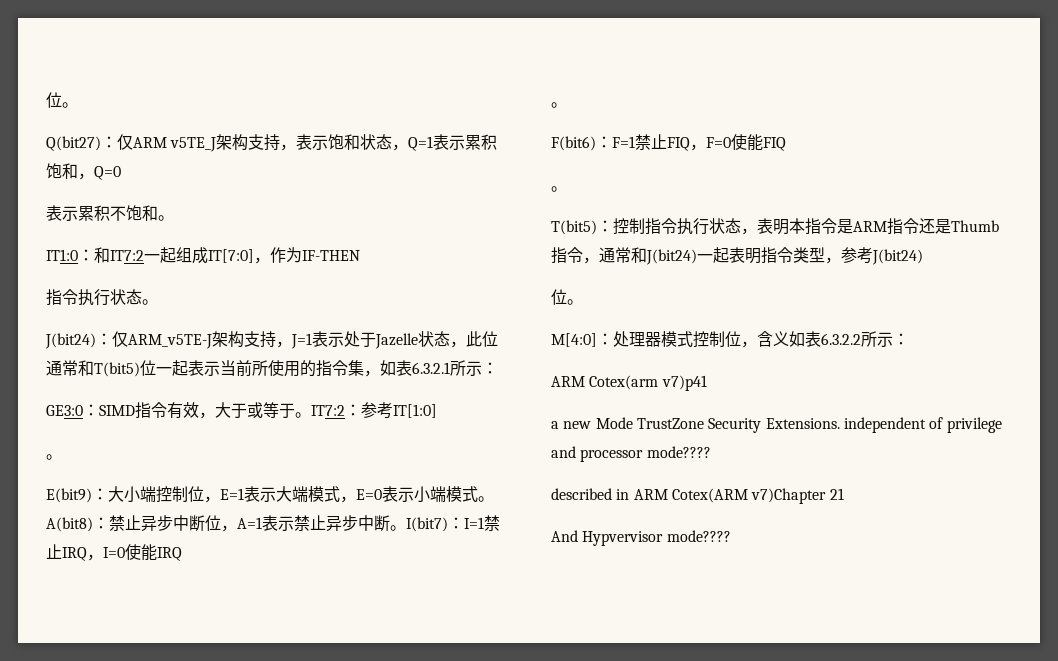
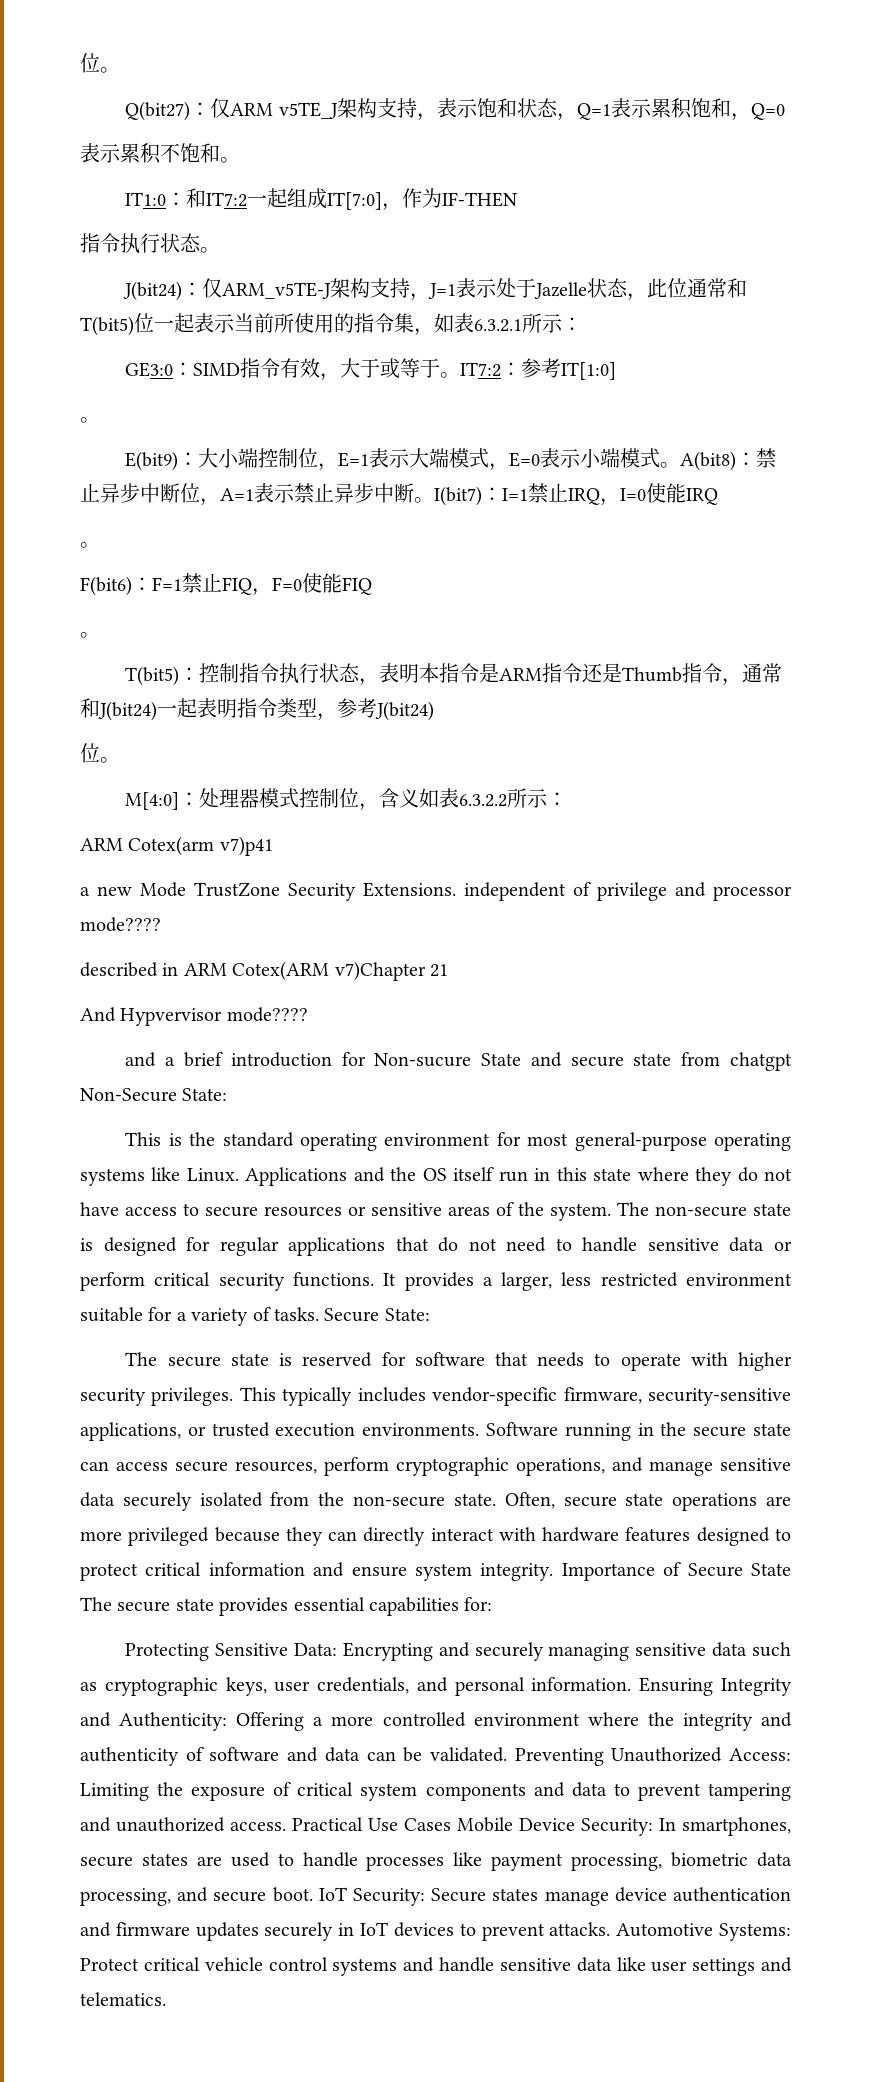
(731, 536) none -> [125,1052,792,1071] [80,1088,228,1102] [125,1132,791,1151] [80,1167,792,1186] [80,1202,791,1221] [80,1237,793,1256] [80,1272,792,1291] [80,1307,430,1326] [125,1352,792,1371] [80,1387,791,1406] [80,1422,791,1441] [80,1457,791,1476] [80,1492,792,1511] [80,1527,791,1546] [80,1562,791,1581] [80,1597,493,1616] [125,1642,792,1661] [80,1677,792,1696] [80,1712,793,1731] [80,1747,791,1766] [80,1782,792,1801] [80,1817,791,1836] [80,1852,792,1871] [80,1887,791,1906] [80,1922,791,1941] [80,1957,793,1976] [80,1992,166,2006] // and a brief introduction for Non-sucure State and secure state from chatgpt Non-Secure State: // This is the standard operating environment for most general-purpose operating systems like Linux. Applications and the OS itself run in this state where they do not have access to secure resources or sensitive areas of the system. The non-secure state is designed for regular applications that do not need to handle sensitive data or perform critical security functions. It provides a larger, less restricted environment suitable for a variety of tasks. Secure State: // The secure state is reserved for software that needs to operate with higher security privileges. This typically includes vendor-specific firmware, security-sensitive applications, or trusted execution environments. Software running in the secure state can access secure resources, perform cryptographic operations, and manage sensitive data securely isolated from the non-secure state. Often, secure state operations are more privileged because they can directly interact with hardware features designed to protect critical information and ensure system integrity. Importance of Secure State The secure state provides essential capabilities for: // Protecting Sensitive Data: Encrypting and securely managing sensitive data such as cryptographic keys, user credentials, and personal information. Ensuring Integrity and Authenticity: Offering a more controlled environment where the integrity and authenticity of software and data can be validated. Preventing Unauthorized Access: Limiting the exposure of critical system components and data to prevent tampering and unauthorized access. Practical Use Cases Mobile Device Security: In smartphones, secure states are used to handle processes like payment processing, biometric data processing, and secure boot. IoT Security: Secure states manage device authentication and firmware updates securely in IoT devices to prevent attacks. Automotive Systems: Protect critical vehicle control systems and handle sensitive data like user settings and telematics.

